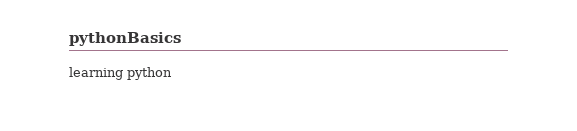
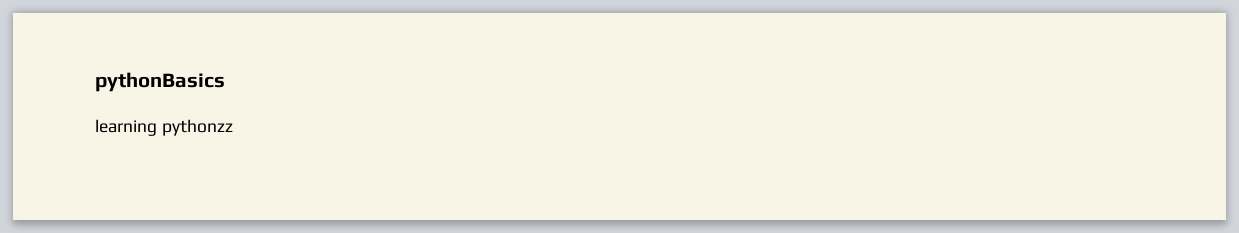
[127,67,172,80] python -> [161,119,233,136] pythonzz

